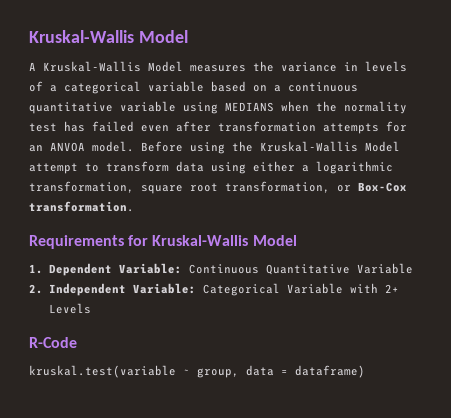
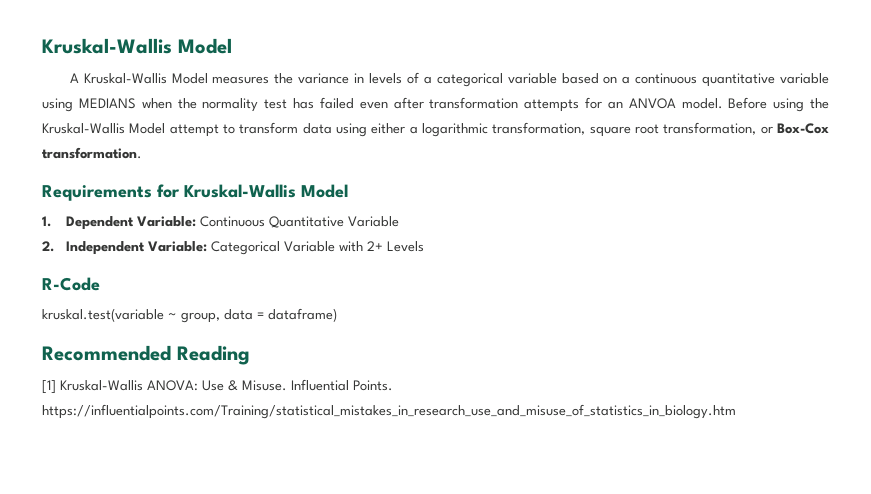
(365, 371) none -> [42,345,250,365] [42,379,393,394] [42,404,736,419] // Recommended Reading // [1] Kruskal-Wallis ANOVA: Use & Misuse. Influential Points. https://influentialpoints.com/Training/statistical_mistakes_in_research_use_and_misuse_of_statistics_in_biology.htm

